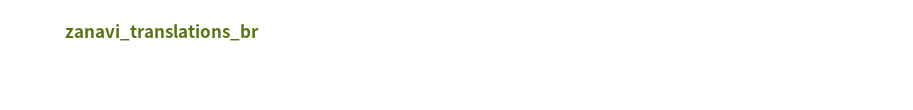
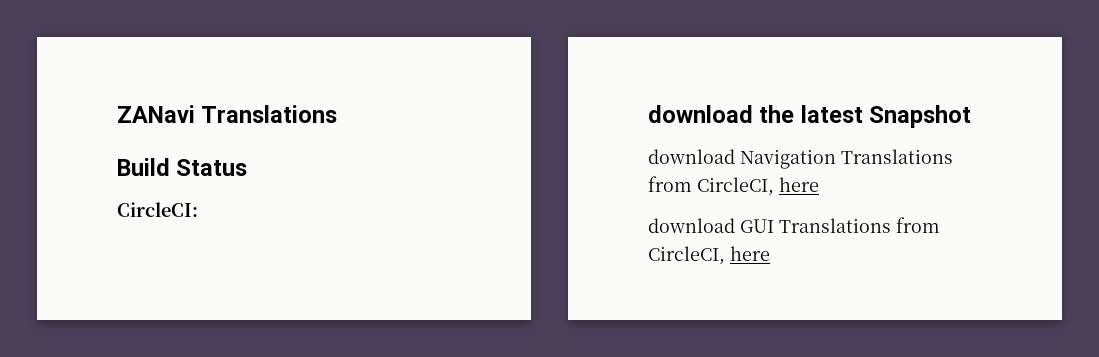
[65,24,259,41] zanavi_translations_br -> [117,105,338,123] [117,158,248,176] [117,202,198,217] [648,105,972,128] [648,149,953,169] [648,176,819,196] [648,217,940,233] [648,246,770,265] ZANavi Translations // Build Status // CircleCI: // download the latest Snapshot // download Navigation Translations from CircleCI, here // download GUI Translations from CircleCI, here

